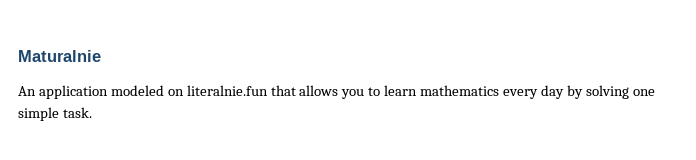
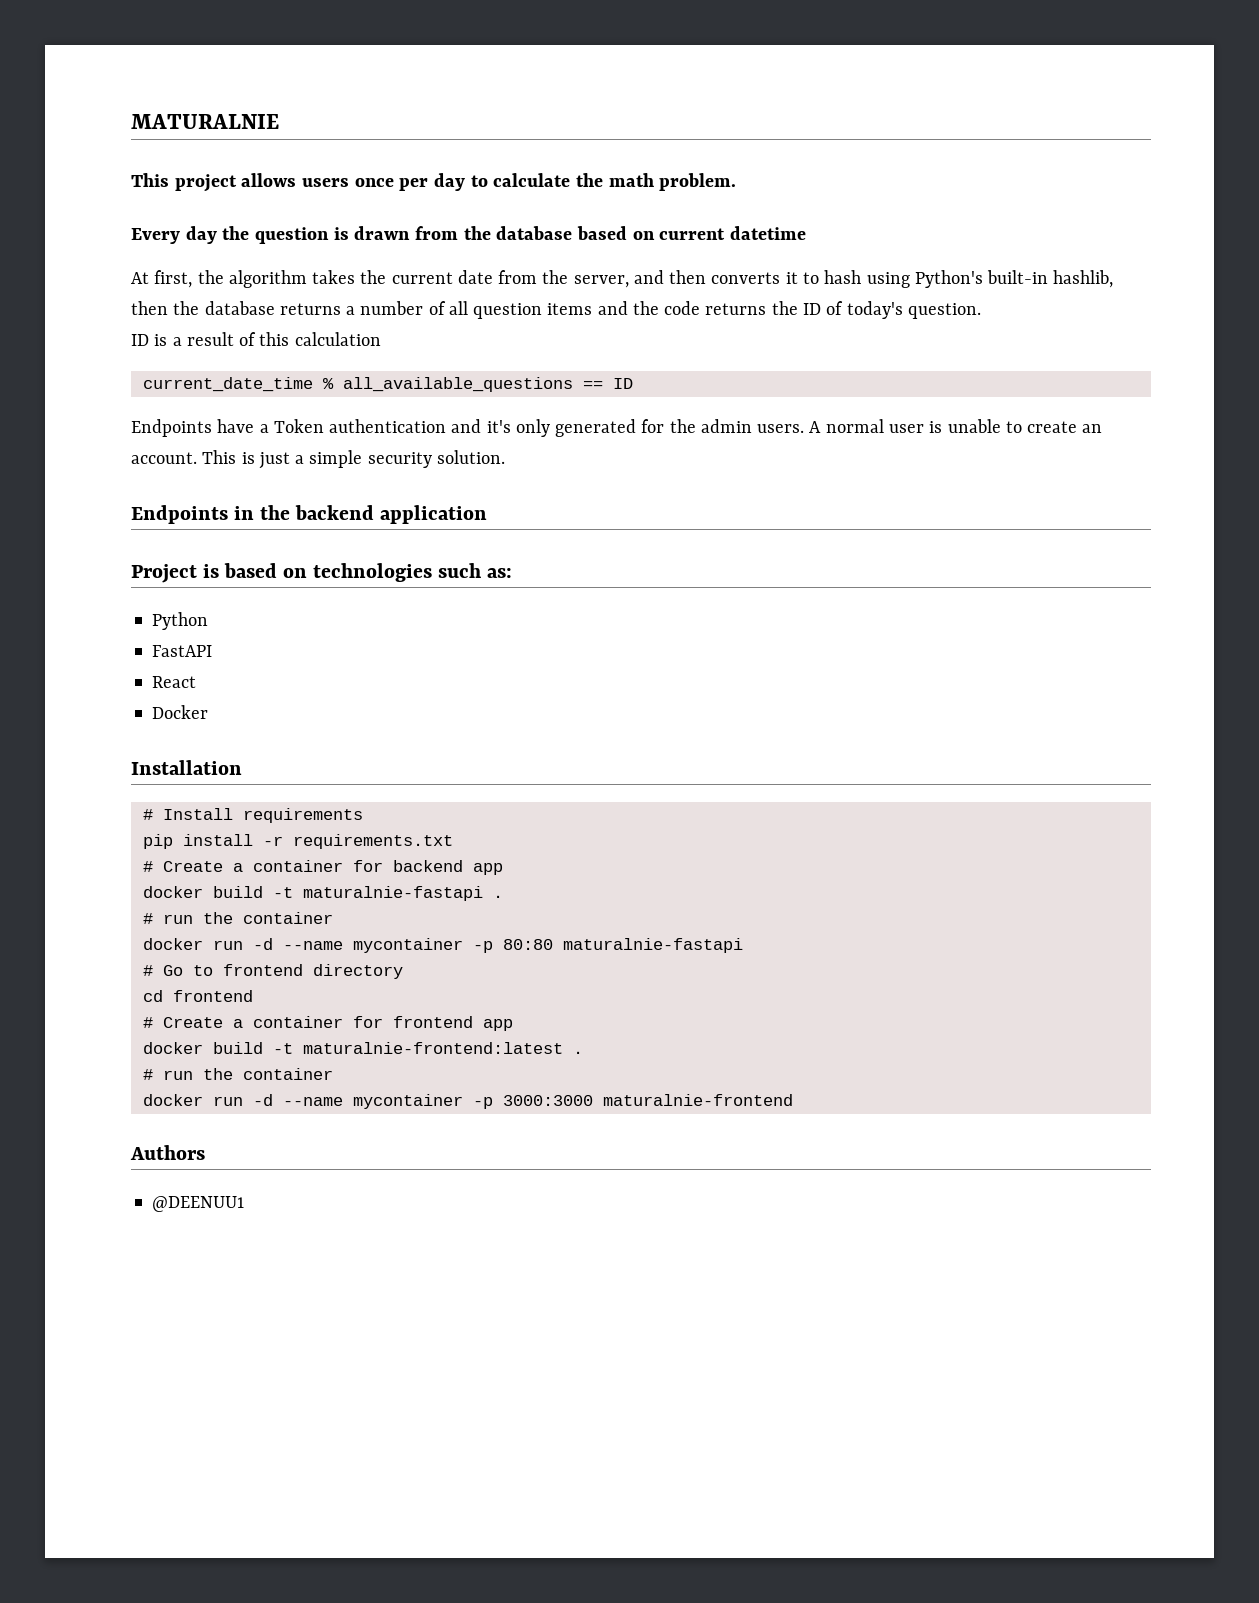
[18,50,101,62] [18,85,655,99] [18,107,92,121] Maturalnie // An application modeled on literalnie.fun that allows you to learn mathematics every day by solving one simple task. -> [131,114,279,129] [131,173,737,192] [131,226,807,244] [131,270,1114,288] [131,301,981,319] [131,332,381,346] [142,377,633,392] [131,419,1103,437] [131,450,505,469] [131,505,488,524] [131,563,513,583] [152,612,209,630] [152,645,213,657] [152,676,197,688] [152,705,209,719] [131,760,242,775] [142,808,363,823] [142,834,453,849] [142,860,503,875] [142,886,503,901] [142,912,333,924] [142,938,743,953] [142,964,403,979] [142,990,253,1002] [142,1016,513,1031] [142,1042,583,1054] [142,1068,333,1080] [142,1094,793,1109] [130,1145,205,1160] [152,1196,245,1212] MATURALNIE // This project allows users once per day to calculate the math problem. // Every day the question is drawn from the database based on current datetime // At first, the algorithm takes the current date from the server, and then converts it to hash using Python's built-in hashlib, then the database returns a number of all question items and the code returns the ID of today's question. // ID is a result of this calculation // current_date_time % all_available_questions == ID // Endpoints have a Token authentication and it's only generated for the admin users. A normal user is unable to create an account. This is just a simple security solution. // Endpoints in the backend application // Project is based on technologies such as: // Python // FastAPI // React // Docker // Installation // # Install requirements // pip install -r requirements.txt // # Create a container for backend app // docker build -t maturalnie-fastapi . // # run the container // docker run -d --name mycontainer -p 80:80 maturalnie-fastapi // # Go to frontend directory // cd frontend // # Create a container for frontend app // docker build -t maturalnie-frontend:latest . // # run the container // docker run -d --name mycontainer -p 3000:3000 maturalnie-frontend // Authors // @DEENUU1

